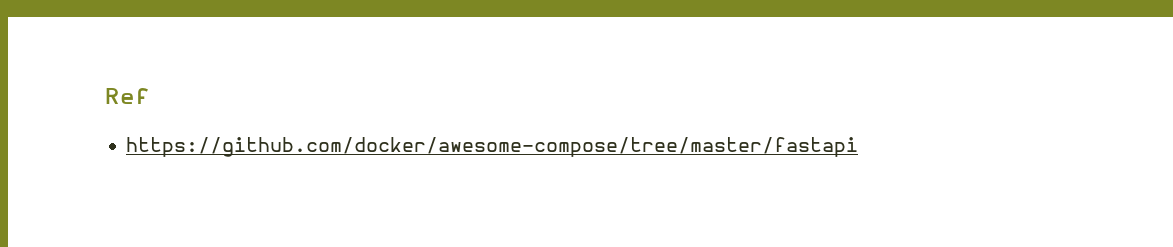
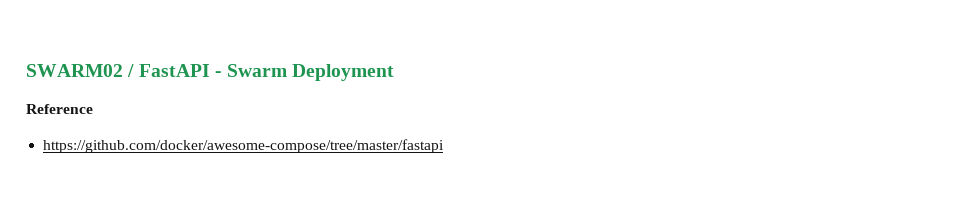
[105,88,150,104] Ref -> [26,64,395,81] [26,104,93,114] SWARM02 / FastAPI - Swarm Deployment // Reference

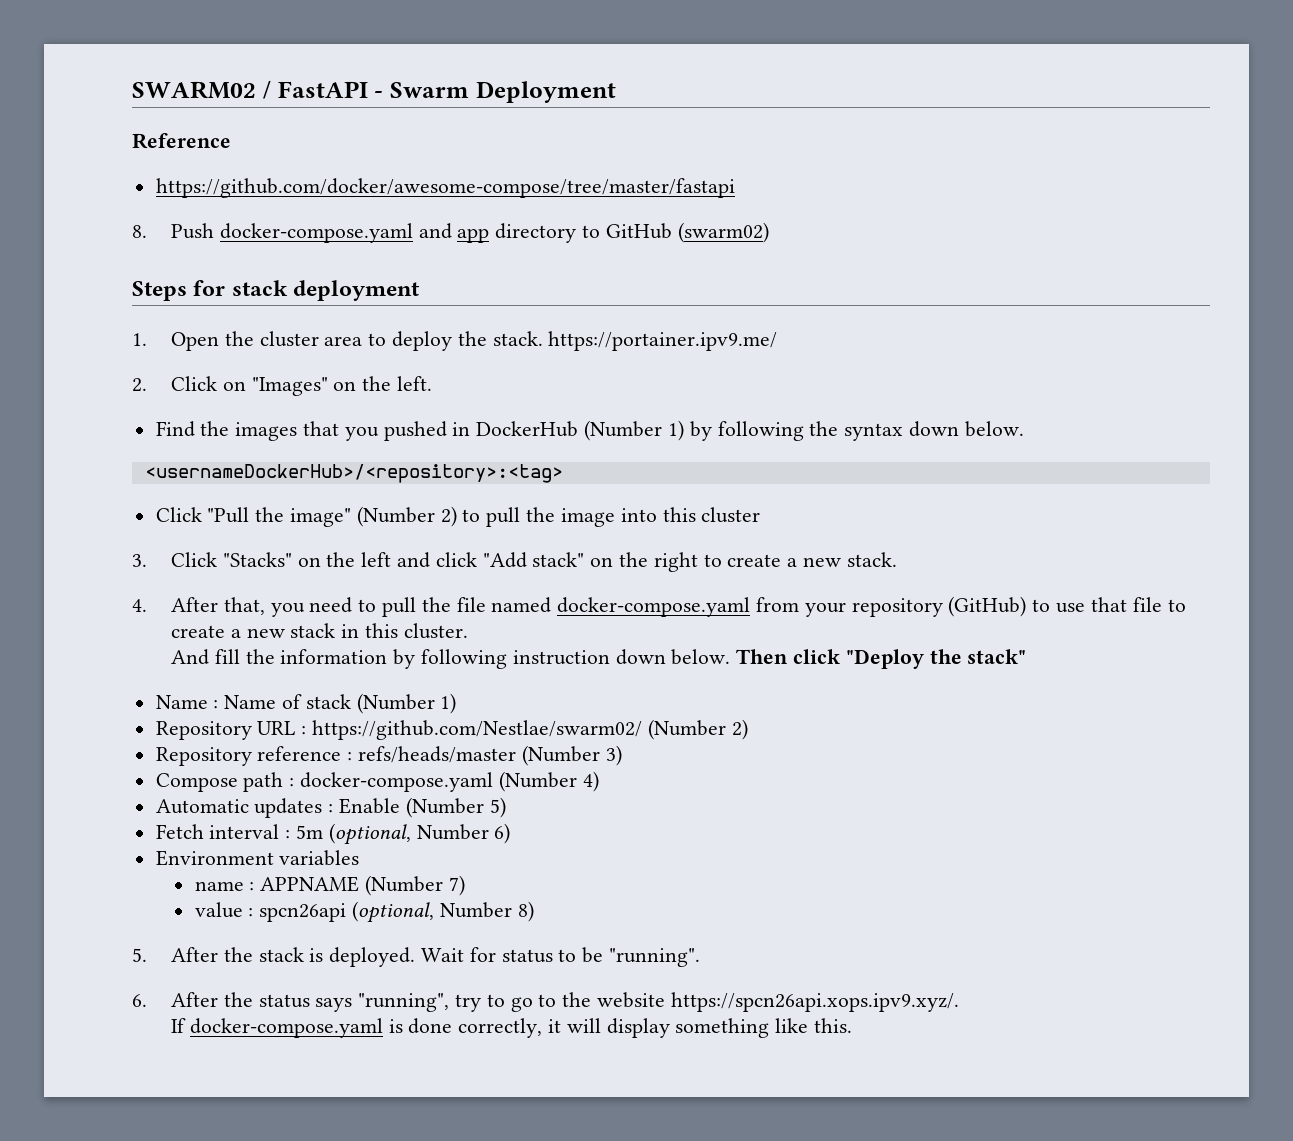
(445, 146) none -> [132,222,769,243] [132,280,421,301] [132,331,778,351] [132,376,433,396] [155,420,1024,441] [144,464,563,483] [155,506,761,527] [132,552,897,572] [132,596,1186,617] [171,623,468,639] [171,649,1027,669] [155,693,457,714] [155,719,748,740] [155,745,622,766] [155,771,599,792] [155,797,506,818] [155,823,511,845] [155,850,360,866] [194,875,465,896] [194,901,534,923] [132,947,701,967] [132,992,959,1012] [171,1018,853,1038] // 8. Push docker-compose.yaml and app directory to GitHub (swarm02) // Steps for stack deployment // 1. Open the cluster area to deploy the stack. https://portainer.ipv9.me/ // 2. Click on "Images" on the left. // Find the images that you pushed in DockerHub (Number 1) by following the syntax down below. // <usernameDockerHub>/<repository>:<tag> // Click "Pull the image" (Number 2) to pull the image into this cluster // 3. Click "Stacks" on the left and click "Add stack" on the right to create a new stack. // 4. After that, you need to pull the file named docker-compose.yaml from your repository (GitHub) to use that file to create a new stack in this cluster. // And fill the information by following instruction down below. Then click "Deploy the stack" // Name : Name of stack (Number 1) // Repository URL : https://github.com/Nestlae/swarm02/ (Number 2) // Repository reference : refs/heads/master (Number 3) // Compose path : docker-compose.yaml (Number 4) // Automatic updates : Enable (Number 5) // Fetch interval : 5m (optional, Number 6) // Environment variables // name : APPNAME (Number 7) // value : spcn26api (optional, Number 8) // 5. After the stack is deployed. Wait for status to be "running". // 6. After the status says "running", try to go to the website https://spcn26api.xops.ipv9.xyz/. // If docker-compose.yaml is done correctly, it will display something like this.

